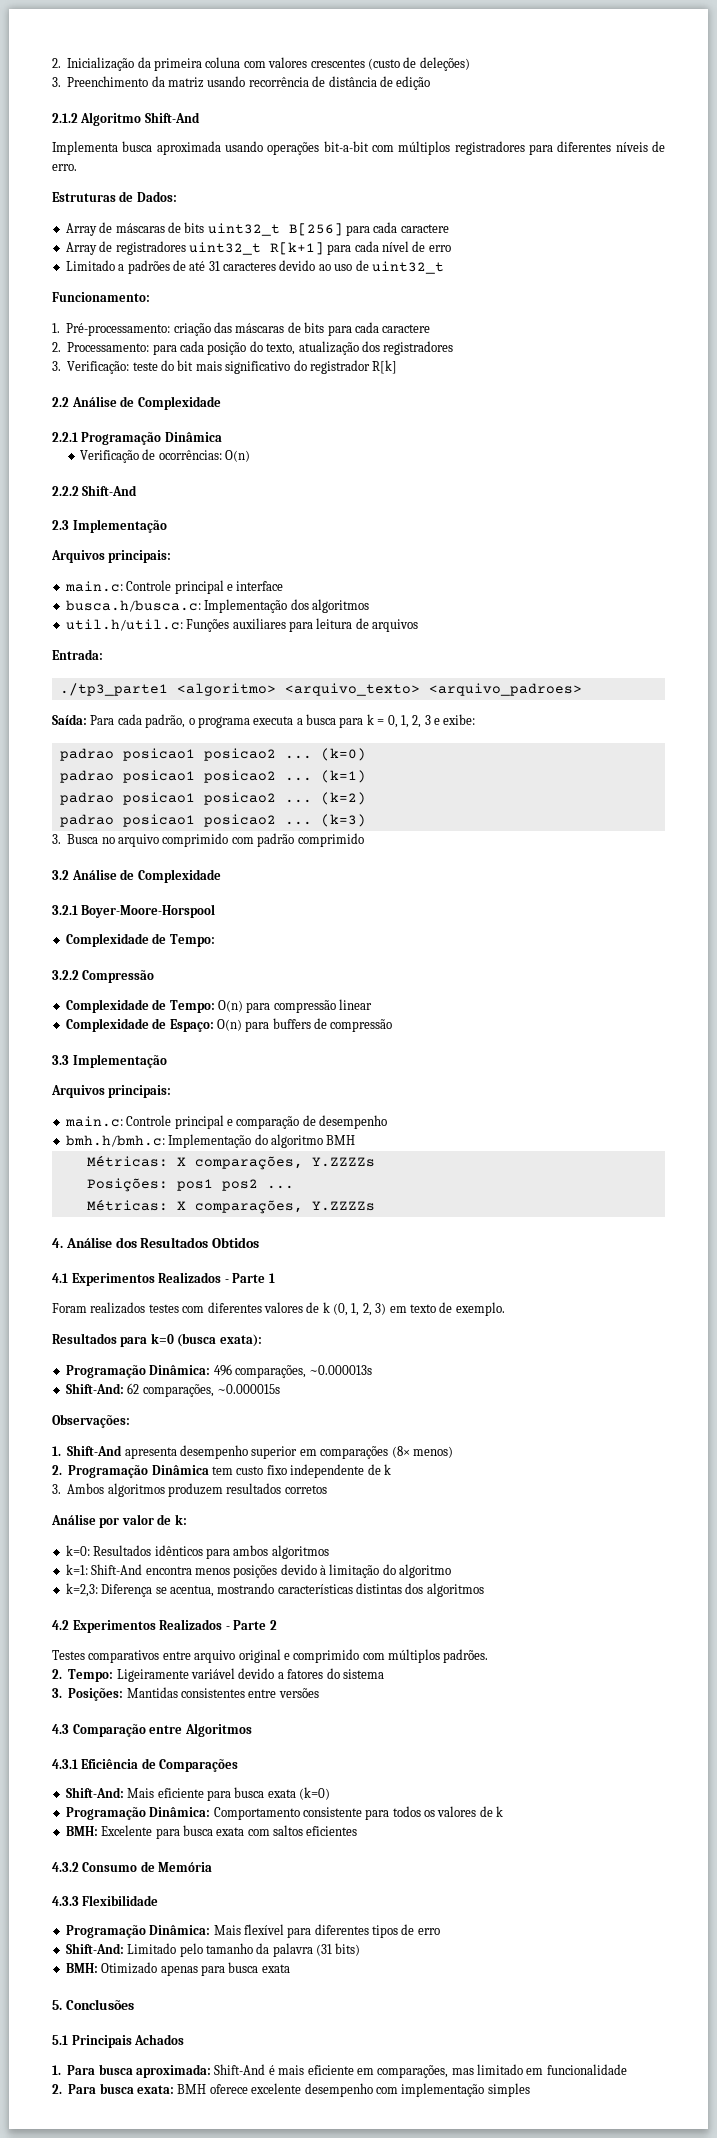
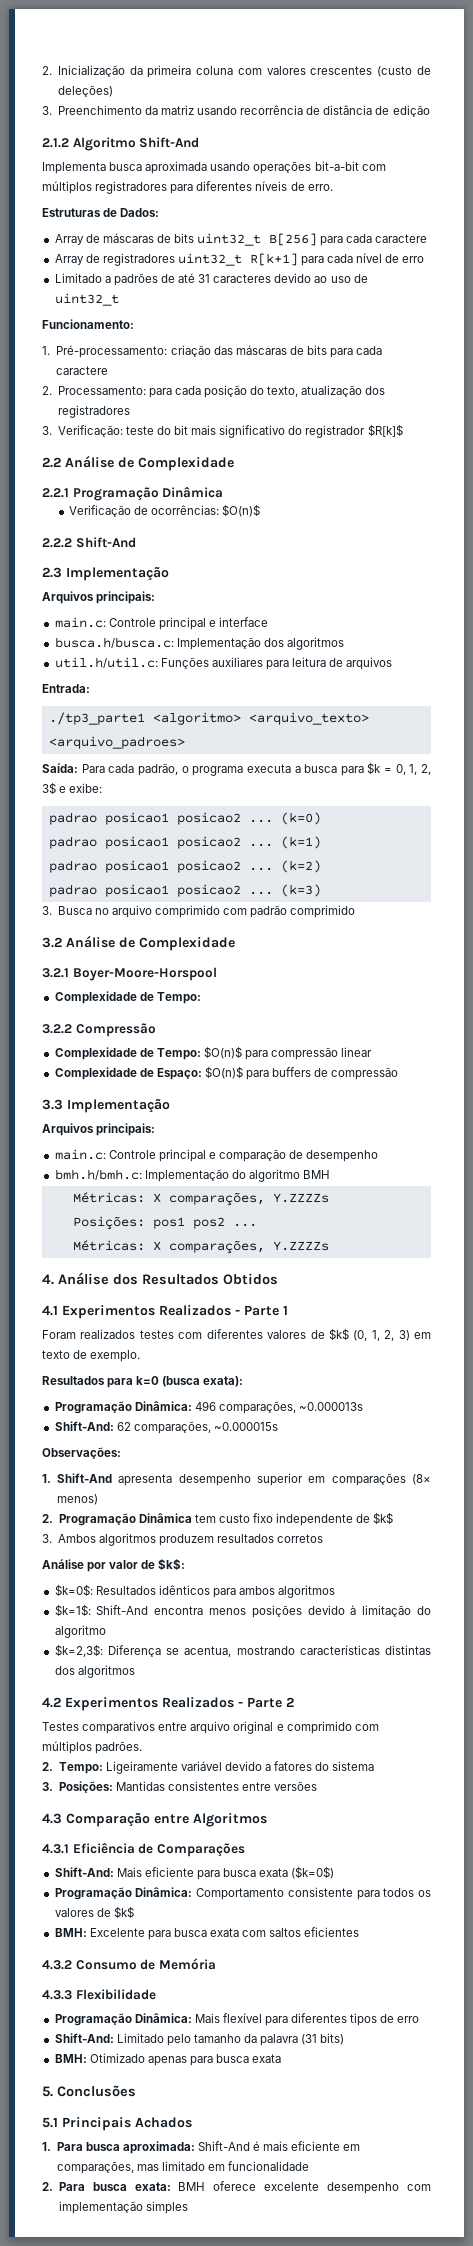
[372,360,398,374] R[k] -> [367,424,403,437] $R[k]$
[225,450,251,462] O(n) -> [222,504,261,517] $O(n)$
[366,714,374,725] k -> [367,762,382,775] $k
[424,715,431,725] 3 -> [42,782,56,795] 3$
[217,1000,243,1012] O(n) -> [203,1046,242,1059] $O(n)$
[216,1019,242,1031] O(n) -> [204,1066,243,1079] $O(n)$
[322,1302,330,1313] k -> [328,1328,349,1341] $k$
[383,1464,391,1475] k -> [373,1512,394,1525] $k$
[174,1514,187,1525] [65,1545,90,1556] k: // k=0: -> [158,1558,186,1571] [54,1584,93,1597] $k$: // $k=0$:
[65,1564,88,1575] k=1: -> [54,1604,91,1617] $k=1$:
[65,1583,98,1597] k=2,3: -> [54,1644,103,1657] $k=2,3$:
[299,1787,330,1800] (k=0) -> [291,1866,335,1879] ($k=0$)
[496,1806,504,1817] k -> [113,1906,134,1919] $k$

